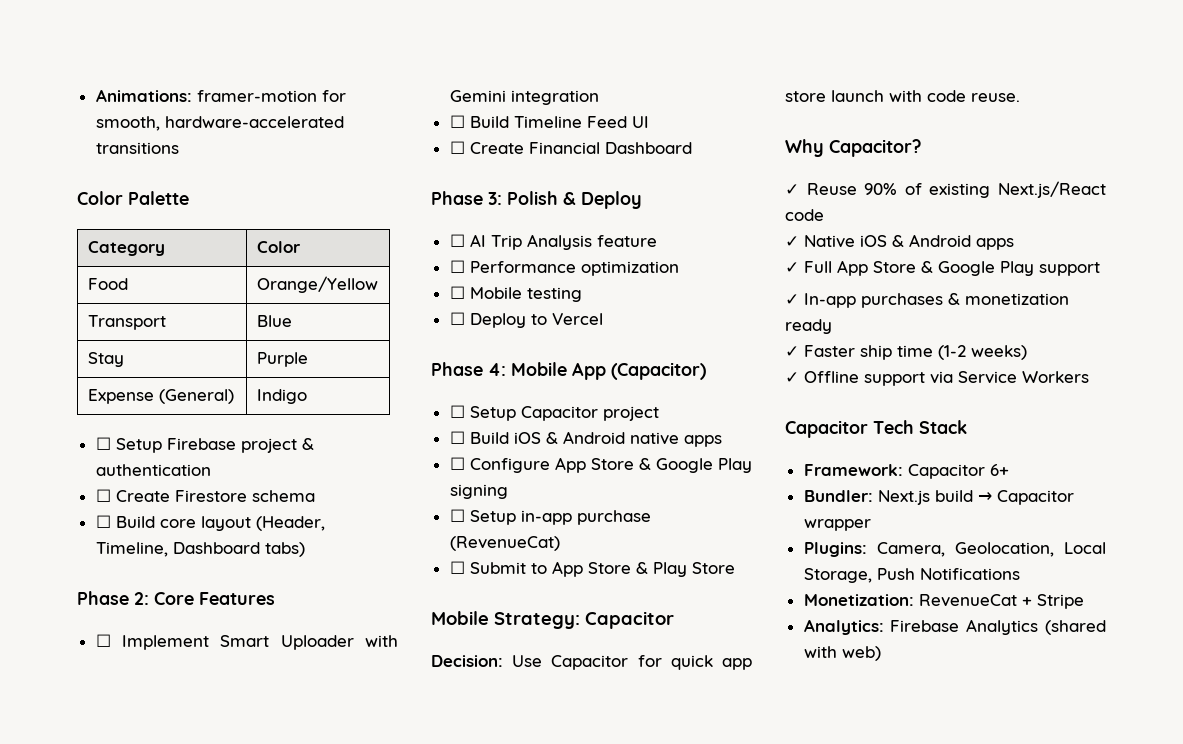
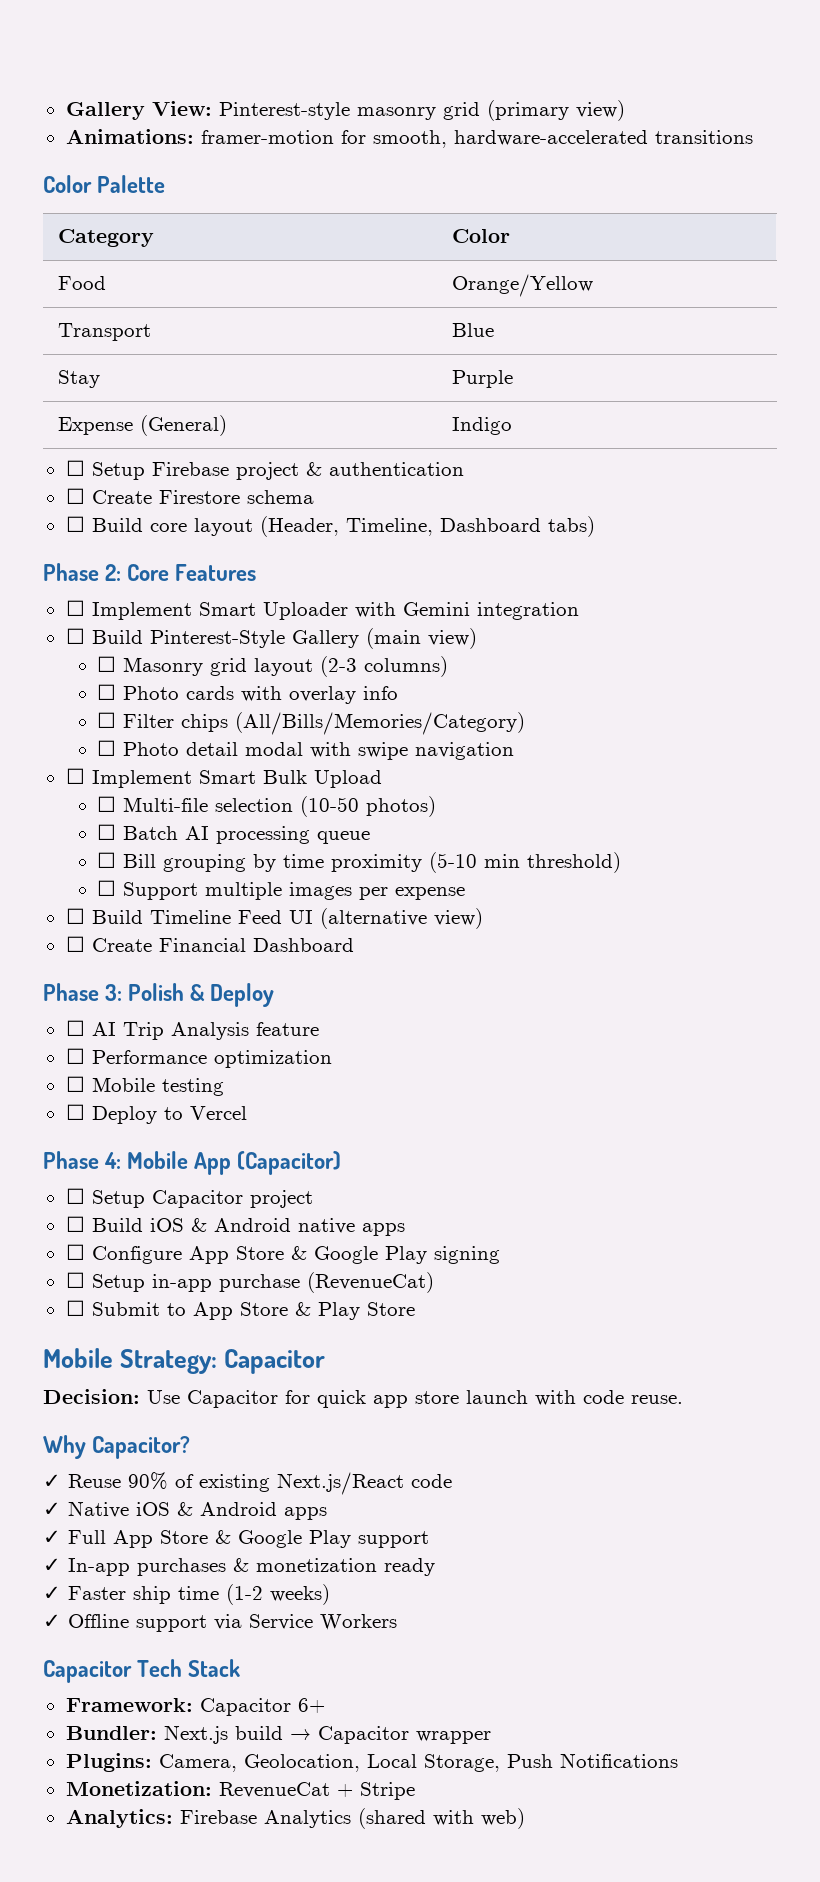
(95, 95) none -> [65,100,625,121] Gallery View: Pinterest-style masonry grid (primary view) //
(599, 97) none -> [65,628,477,649] [97,656,449,677] [97,684,399,704] [97,712,526,735] [97,740,515,760] [65,768,382,788] [97,796,437,817] [97,824,371,844] [97,852,622,873] [97,880,466,900] // ☐ Build Pinterest-Style Gallery (main view) // ☐ Masonry grid layout (2-3 columns) // ☐ Photo cards with overlay info // ☐ Filter chips (All/Bills/Memories/Category) // ☐ Photo detail modal with swipe navigation // ☐ Implement Smart Bulk Upload // ☐ Multi-file selection (10-50 photos) // ☐ Batch AI processing queue // ☐ Bill grouping by time proximity (5-10 min threshold) // ☐ Support multiple images per expense
(649, 122) none -> [319,908,483,929] (alternative view)

